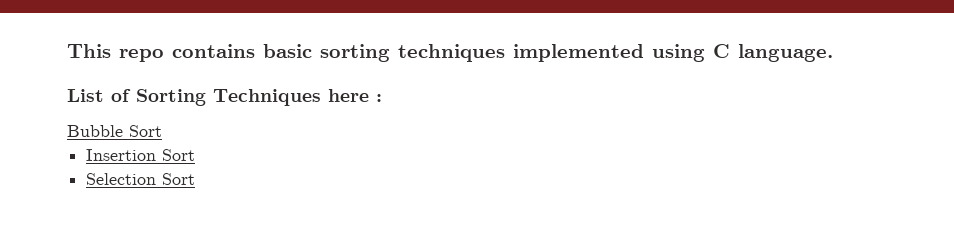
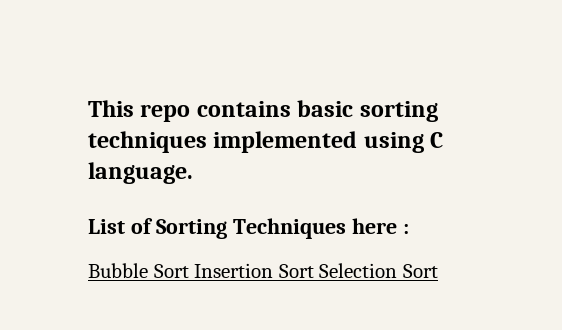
(162, 131) // -> (189, 271) none
(196, 155) // -> (314, 271) none

